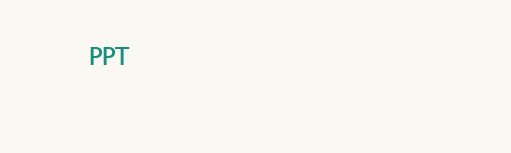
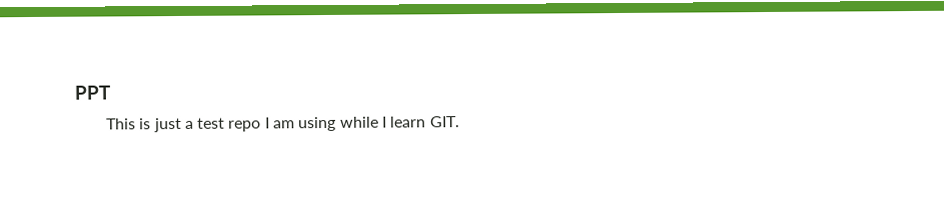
(130, 56) none -> [105,116,460,133] // This is just a test repo I am using while I learn GIT.

